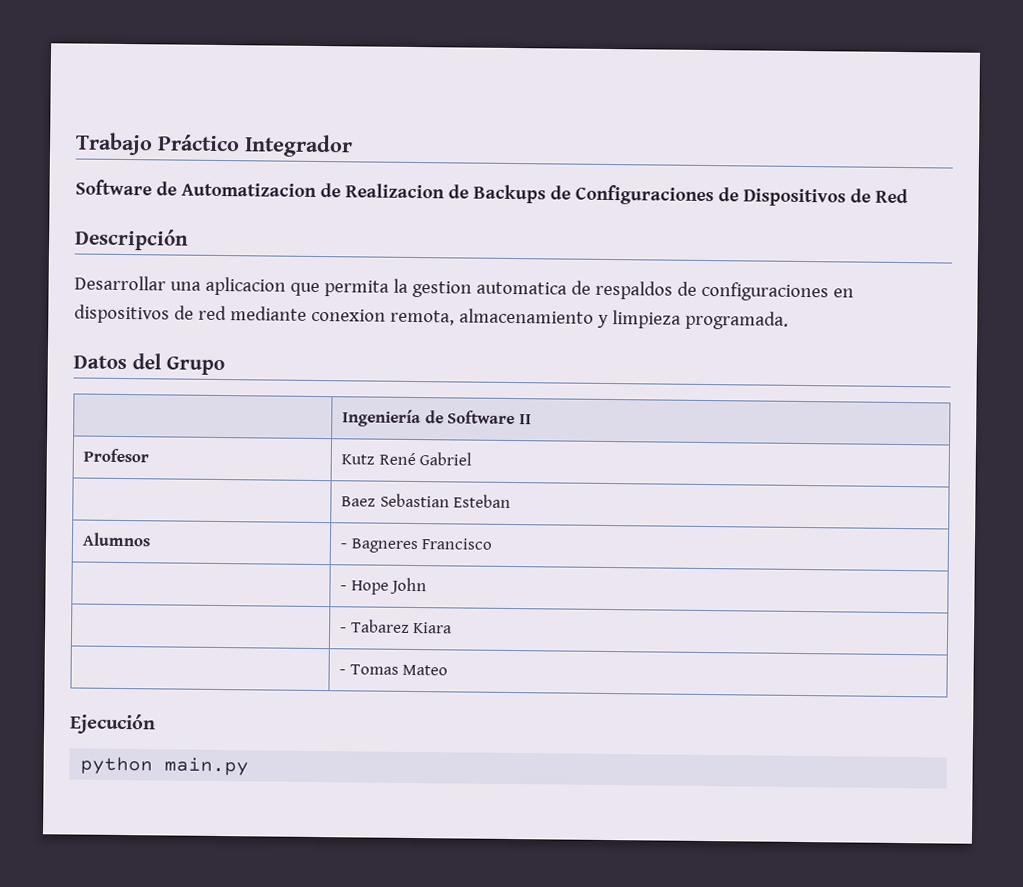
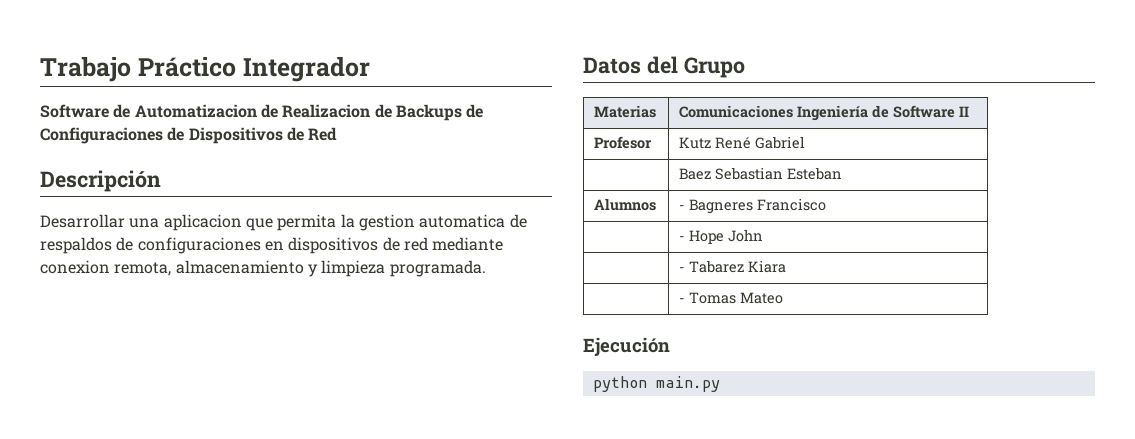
(226, 366) | -> [594,105,657,118] [679,105,794,118] Materias | Comunicaciones

